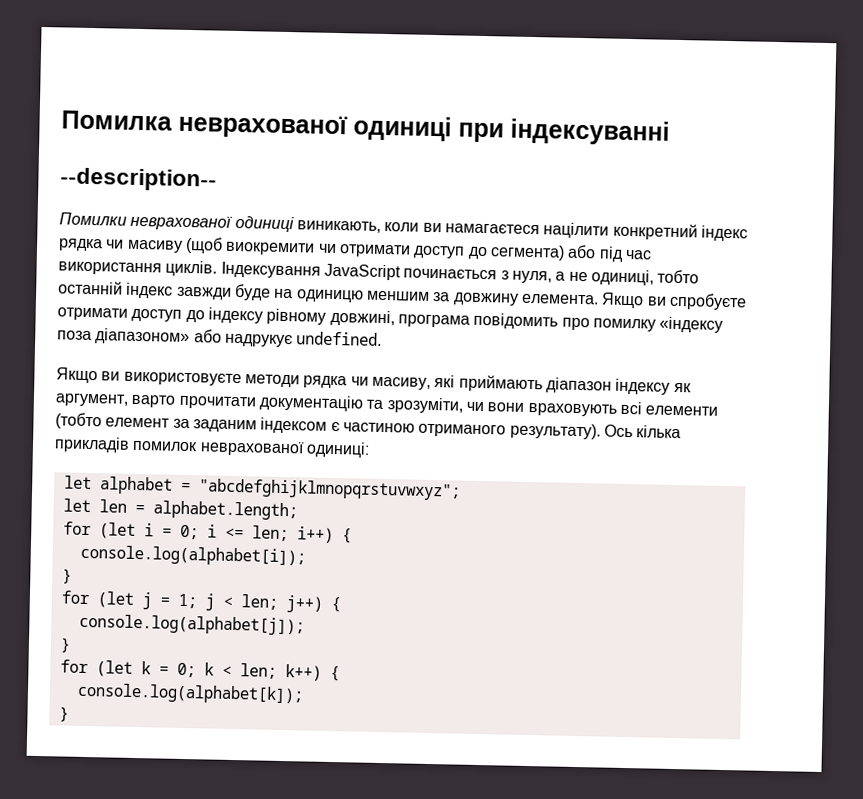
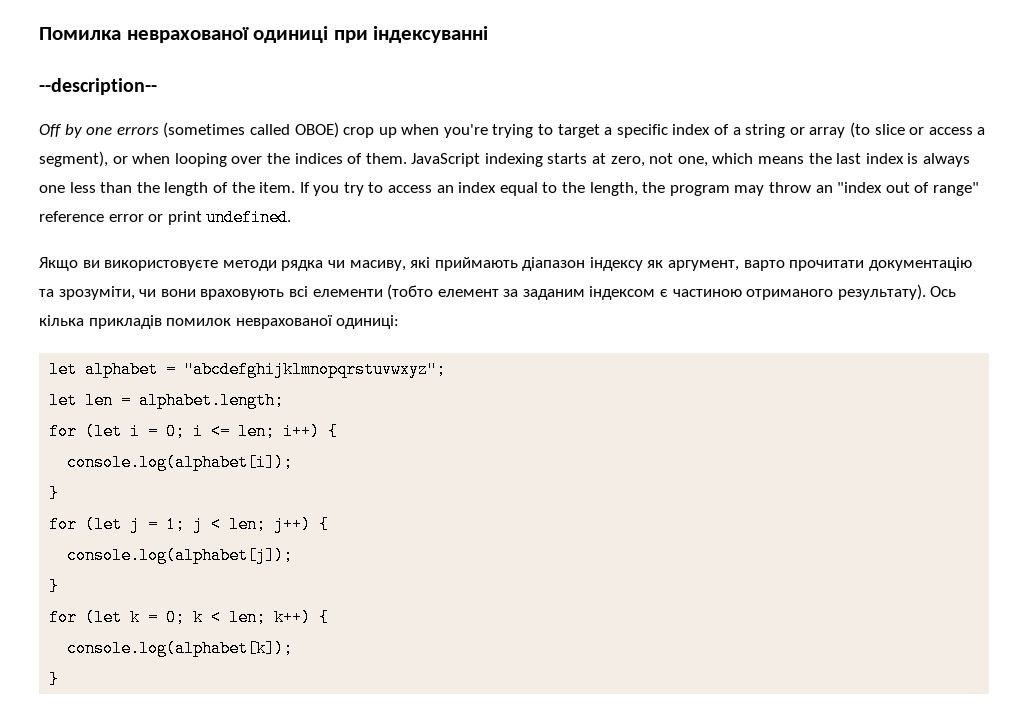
[59,212,748,242] [58,236,652,262] [58,260,700,286] [58,280,747,311] [57,307,724,333] [57,328,293,348] Помилки неврахованої одиниці виникають, коли ви намагаєтеся націлити конкретний індекс рядка чи масиву (щоб виокремити чи отримати доступ до сегмента) або під час використання циклів. Індексування JavaScript починається з нуля, а не одиниці, тобто останній індекс завжди буде на одиницю меншим за довжину елемента. Якщо ви спробуєте отримати доступ до індексу рівному довжині, програма повідомить про помилку «індексу поза діапазоном» або надрукує -> [39,122,986,138] [39,151,970,167] [39,182,979,196] [39,211,202,225] Off by one errors (sometimes called OBOE) crop up when you're trying to target a specific index of a string or array (to slice or access a segment), or when looping over the indices of them. JavaScript indexing starts at zero, not one, which means the last index is always one less than the length of the item. If you try to access an index equal to the length, the program may throw an "index out of range" reference error or print

